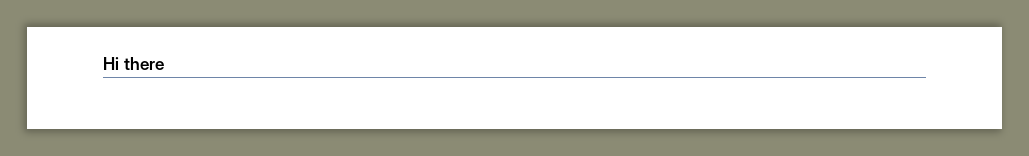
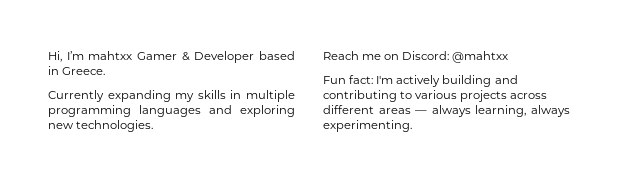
[103,57,164,70] Hi there -> [48,51,295,63] [48,66,106,75] [48,90,295,102] [48,105,295,117] [48,120,154,132] [323,51,509,63] [323,75,518,87] [323,90,548,102] [323,105,570,117] [323,120,412,132] Hi, I’m mahtxx Gamer & Developer based in Greece. // Currently expanding my skills in multiple programming languages and exploring new technologies. // Reach me on Discord: @mahtxx // Fun fact: I'm actively building and contributing to various projects across different areas — always learning, always experimenting.

